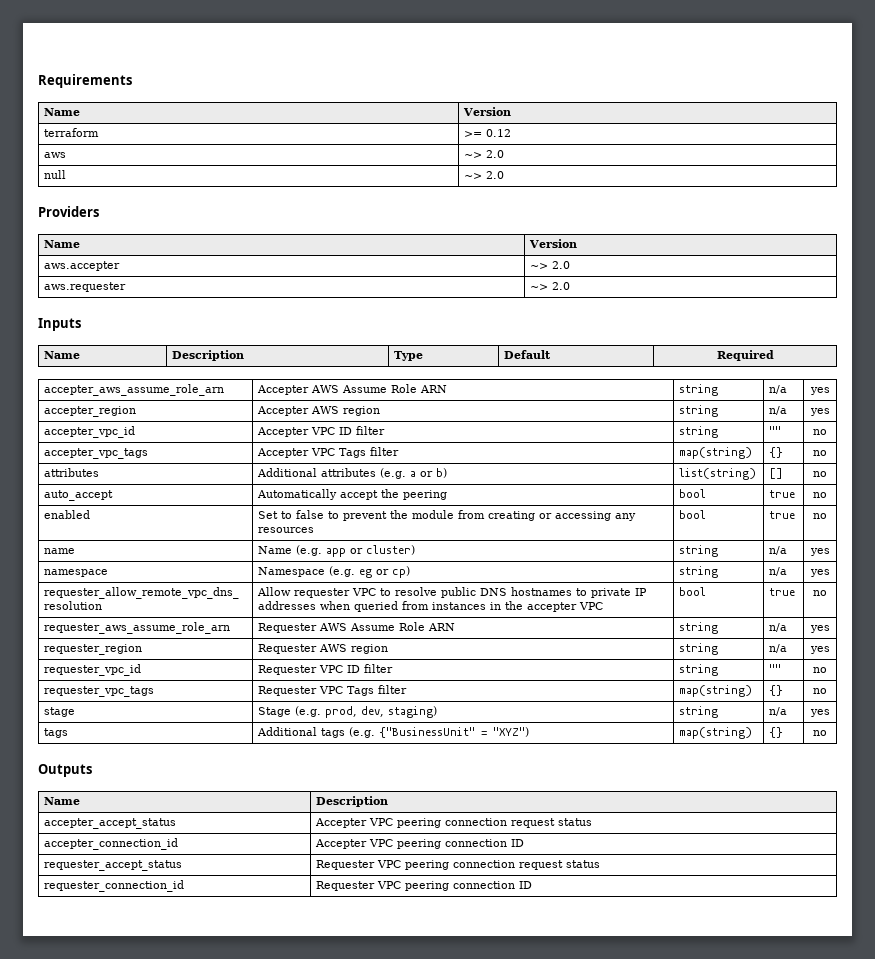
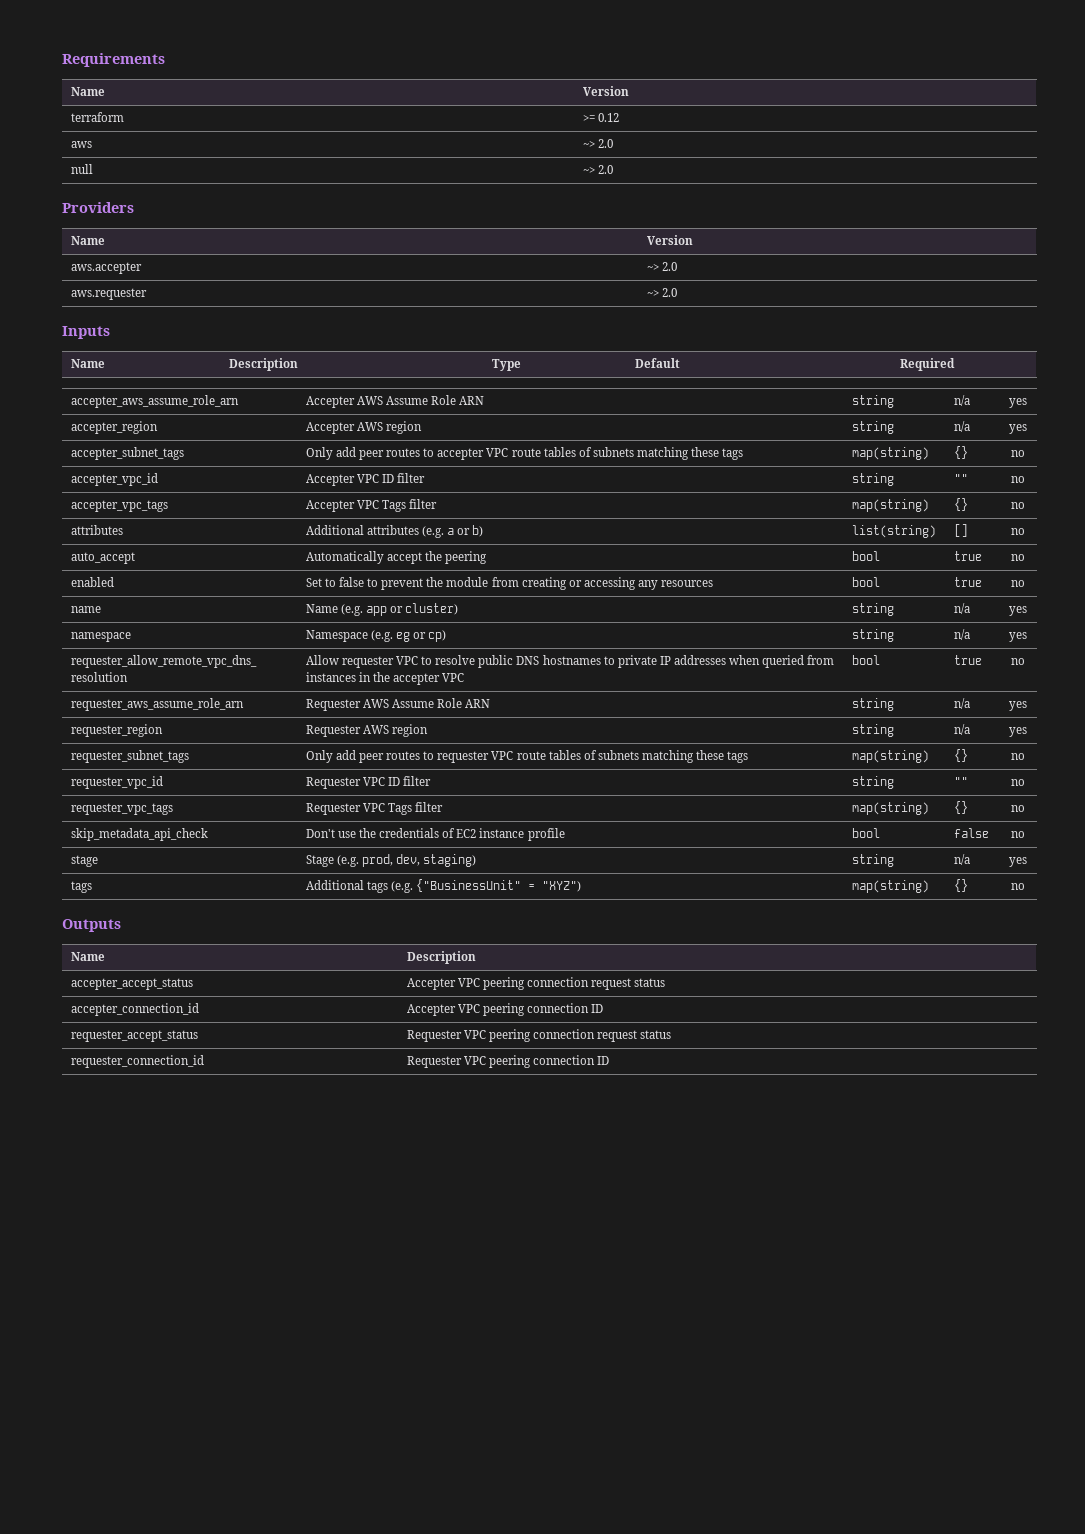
(830, 412) none -> [70,447,184,460] [305,447,744,460] [851,447,929,460] [953,446,968,459] [1011,450,1025,457] // accepter_subnet_tags | Only add peer routes to accepter VPC route tables of subnets matching these tags | map(string) | {} | no
(830, 650) none -> [70,750,189,763] [305,750,749,763] [851,750,929,763] [953,749,968,762] [1011,753,1025,760] // requester_subnet_tags | Only add peer routes to requester VPC route tables of subnets matching these tags | map(string) | {} | no
(827, 691) none -> [70,828,208,841] [305,828,565,841] [851,828,880,838] [953,828,989,838] [1011,831,1025,838] // skip_metadata_api_check | Don't use the credentials of EC2 instance profile | bool | false | no

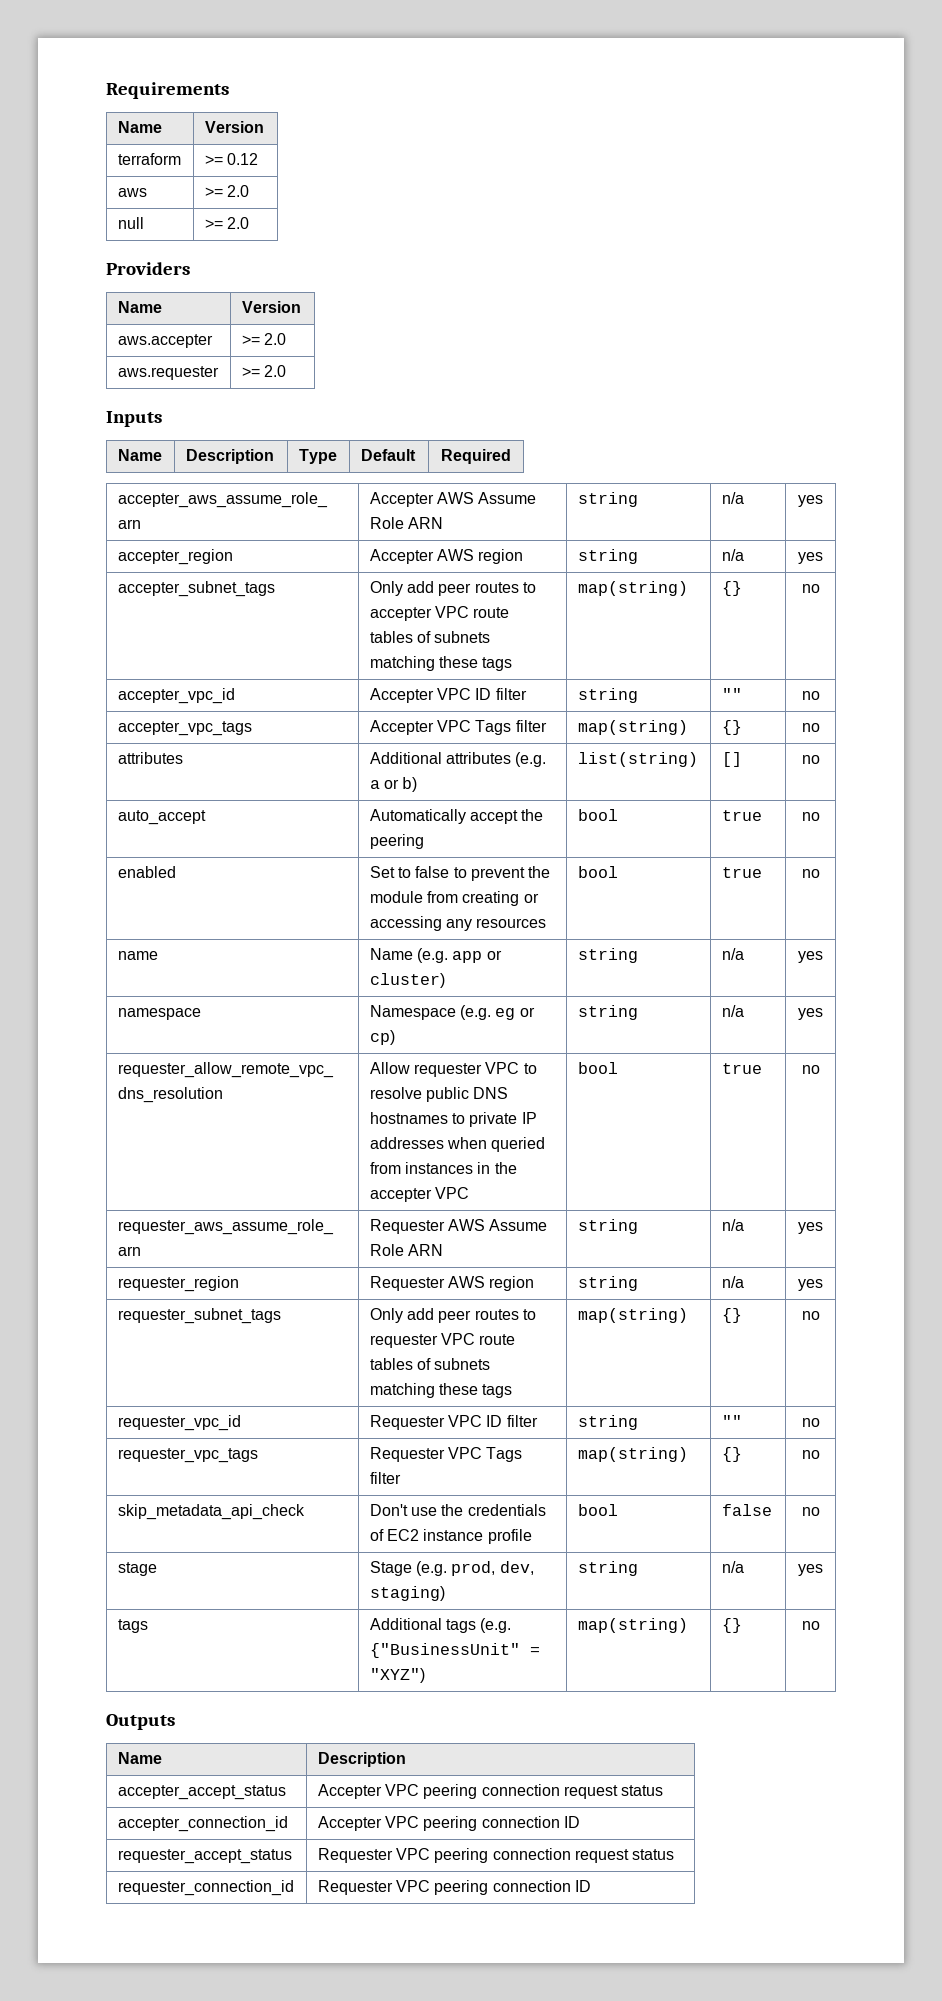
[582,141,595,148] ~> -> [204,187,223,197] >=
[582,167,595,174] ~> -> [204,219,223,229] >=
[646,264,659,271] ~> -> [241,335,260,345] >=
[646,290,659,297] ~> -> [241,367,260,377] >=

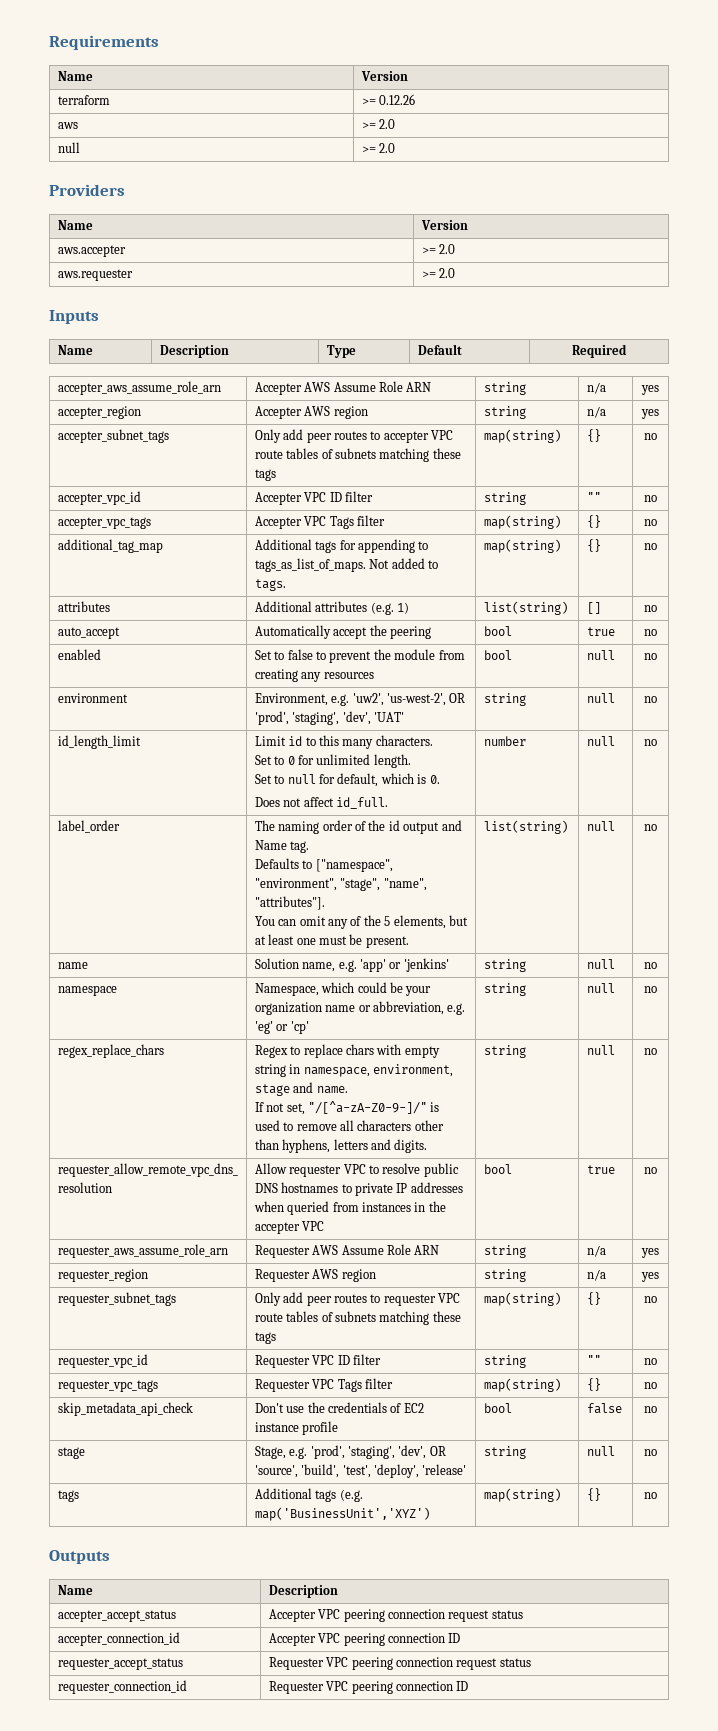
[227,153,259,165] 0.12 -> [379,94,416,105] 0.12.26
(820, 727) none -> [57,539,163,553] [254,539,429,553] [254,558,439,572] [254,579,286,591] [483,539,561,553] [586,539,601,552] [644,543,657,550] // additional_tag_map | Additional tags for appending to tags_as_list_of_maps. Not added to tags. | map(string) | {} | no
[369,777,418,792] a or b) -> [397,602,410,614] 1)
[523,893,539,903] [369,916,442,931] or accessing -> (298, 675) none
[721,867,762,878] [801,869,820,878] [117,951,158,960] [369,948,502,963] [369,973,445,988] [577,948,638,963] [721,948,744,960] [798,951,823,963] true | no // name | Name (e.g. app or cluster) | string | n/a | yes -> [586,650,615,660] [644,653,657,660] [57,693,128,703] [254,693,466,706] [254,711,405,725] [483,693,526,706] [586,693,615,703] [644,696,657,703] [57,735,141,749] [254,735,433,749] [254,754,411,768] [254,773,440,787] [254,797,389,809] [483,736,526,746] [586,736,615,746] [644,739,657,746] [57,820,120,833] [254,820,462,834] [254,840,310,853] [254,858,393,872] [254,878,427,891] [254,896,325,910] [254,915,468,929] [254,934,409,948] [483,820,568,834] [586,821,615,831] [644,824,657,831] [57,962,88,969] [254,958,449,972] [483,959,526,972] [586,959,615,969] [644,962,657,969] null | no // environment | Environment, e.g. 'uw2', 'us-west-2', OR 'prod', 'staging', 'dev', 'UAT' | string | null | no // id_length_limit | Limit id to this many characters. // Set to 0 for unlimited length. // Set to null for default, which is 0. // Does not affect id_full. | number | null | no // label_order | The naming order of the id output and Name tag. // Defaults to ["namespace", "environment", "stage", "name", "attributes"]. // You can omit any of the 5 elements, but at least one must be present. | list(string) | null | no // name | Solution name, e.g. 'app' or 'jenkins' | string | null | no
[369,1005,535,1020] [369,1030,395,1045] [577,1005,638,1020] [721,1005,744,1017] [798,1008,823,1020] Namespace (e.g. eg or cp) | string | n/a | yes -> [254,982,432,996] [254,1001,466,1015] [254,1021,309,1034] [483,983,526,996] [586,983,615,993] [644,986,657,993] [57,1044,164,1058] [254,1044,440,1058] [254,1064,454,1077] [254,1082,348,1096] [254,1101,440,1115] [254,1120,444,1131] [254,1139,428,1153] [483,1045,526,1058] [586,1045,615,1055] [644,1048,657,1055] Namespace, which could be your organization name or abbreviation, e.g. 'eg' or 'cp' | string | null | no // regex_replace_chars | Regex to replace chars with empty string in namespace, environment, stage and name. // If not set, "/[^a-zA-Z0-9-]/" is used to remove all characters other than hyphens, letters and digits. | string | null | no
[369,1561,534,1576] [369,1586,445,1601] [577,1561,638,1576] [721,1561,744,1573] [798,1564,823,1576] Stage (e.g. prod, dev, staging) | string | n/a | yes -> [254,1445,446,1459] [254,1464,467,1478] [483,1446,526,1459] [586,1446,615,1456] [644,1449,657,1456] Stage, e.g. 'prod', 'staging', 'dev', OR 'source', 'build', 'test', 'deploy', 'release' | string | null | no
[369,1643,540,1658] [369,1668,425,1683] {"BusinessUnit" = "XYZ") -> [254,1507,430,1521] map('BusinessUnit','XYZ')

